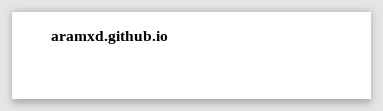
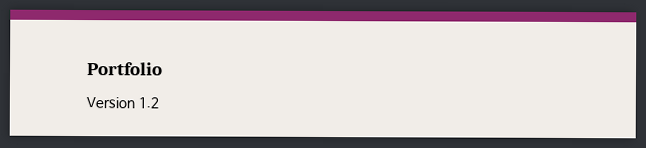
[51,31,168,44] aramxd.github.io -> [86,62,163,76] [86,97,159,109] Portfolio // Version 1.2

